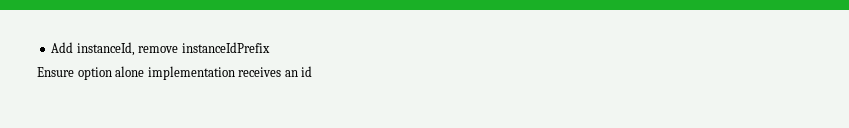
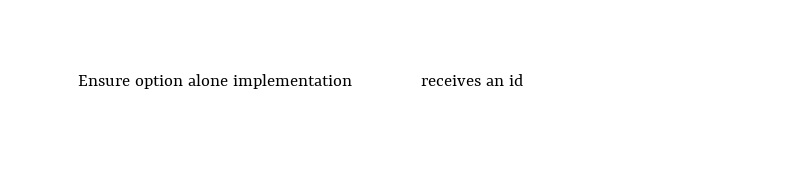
[51,42,270,56] Add instanceId, remove instanceIdPrefix // -> (78, 80) none

